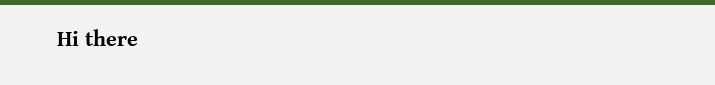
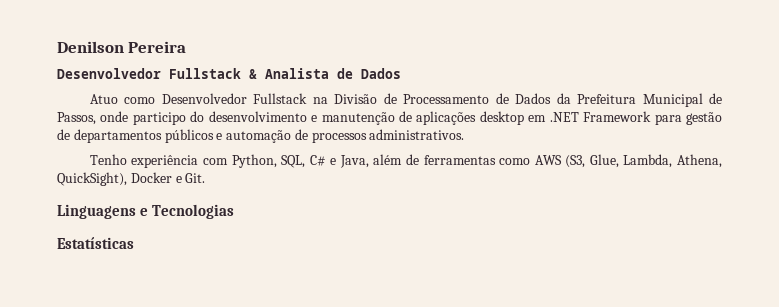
[57,29,138,46] Hi there -> [57,41,187,53] [57,68,401,79] [89,93,722,107] [57,111,723,125] [57,129,465,143] [89,154,722,168] [57,172,206,186] [57,204,235,219] [57,237,134,249] Denilson Pereira // Desenvolvedor Fullstack & Analista de Dados // Atuo como Desenvolvedor Fullstack na Divisão de Processamento de Dados da Prefeitura Municipal de Passos, onde participo do desenvolvimento e manutenção de aplicações desktop em .NET Framework para gestão de departamentos públicos e automação de processos administrativos. // Tenho experiência com Python, SQL, C# e Java, além de ferramentas como AWS (S3, Glue, Lambda, Athena, QuickSight), Docker e Git. // Linguagens e Tecnologias // Estatísticas

